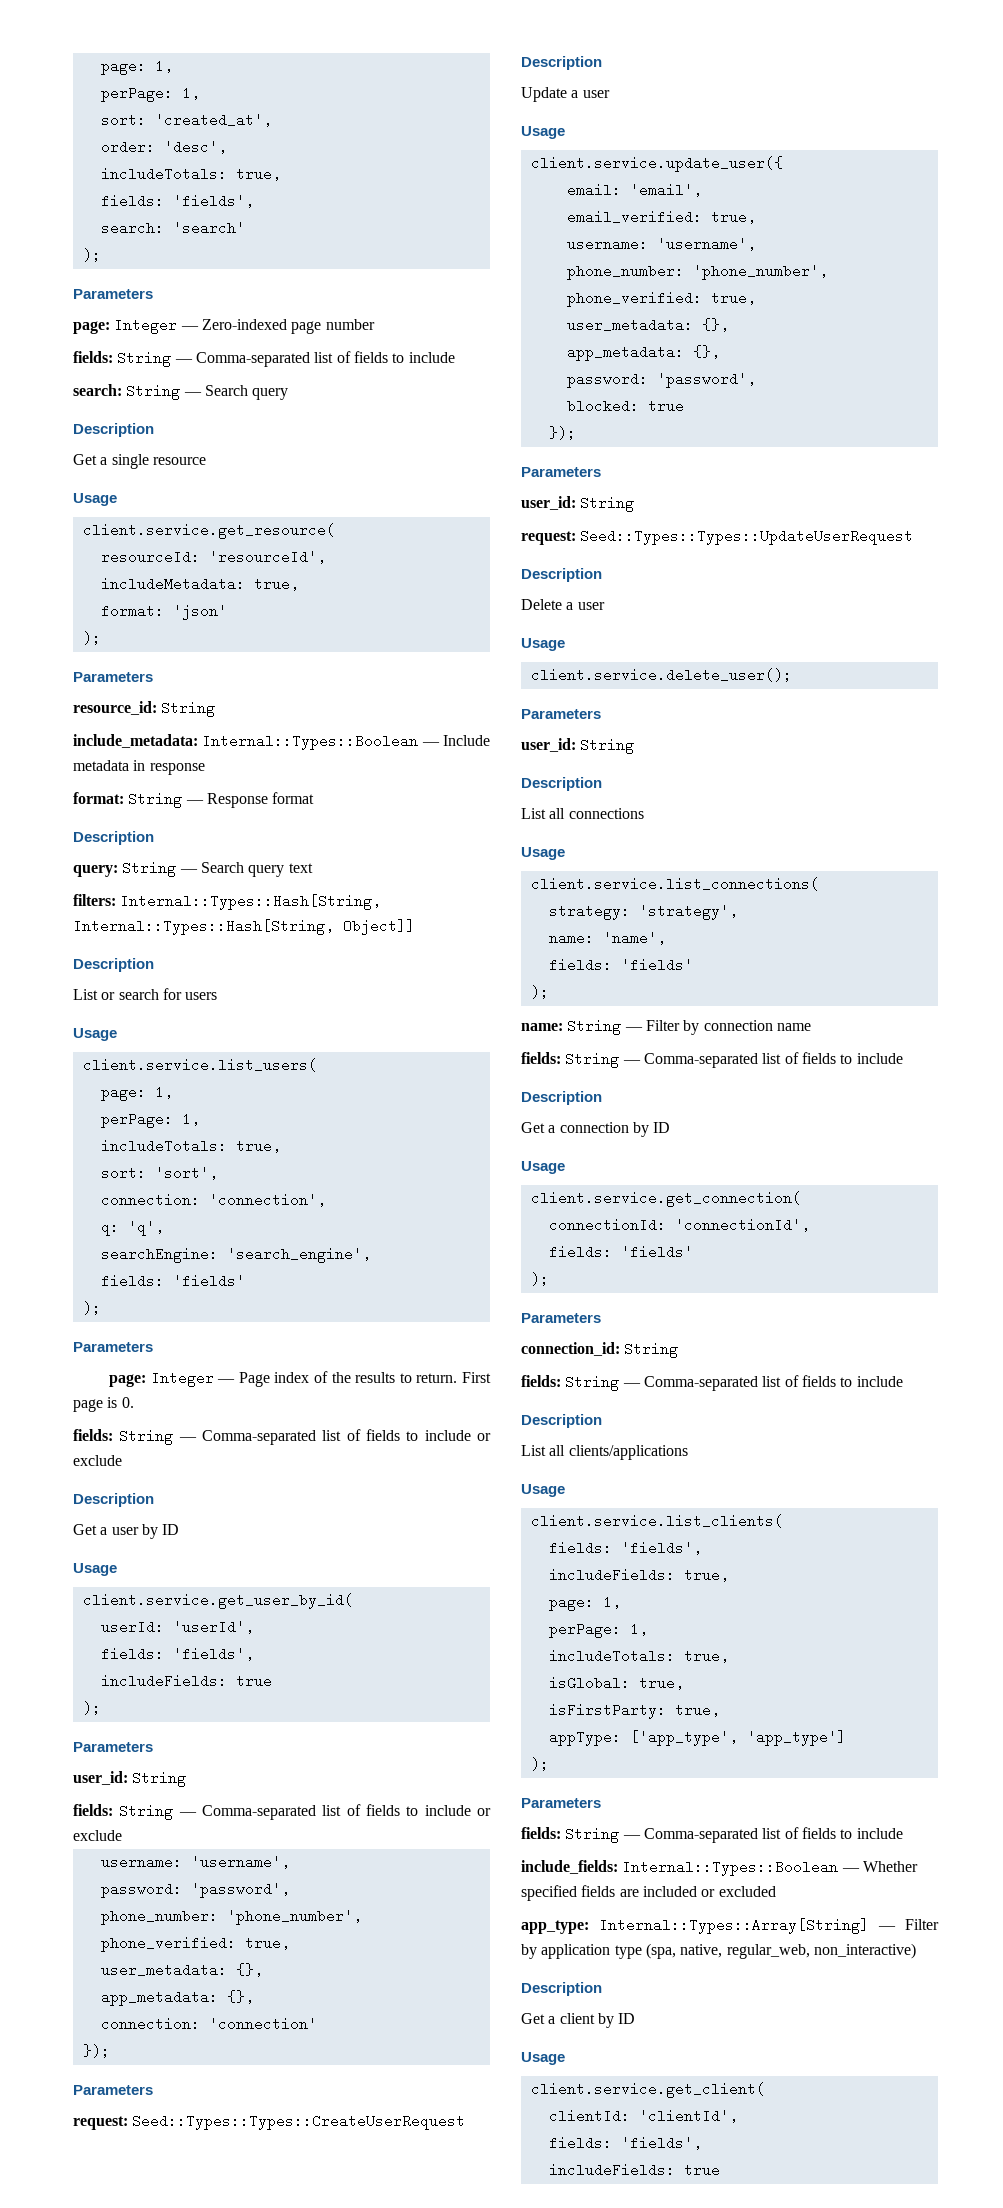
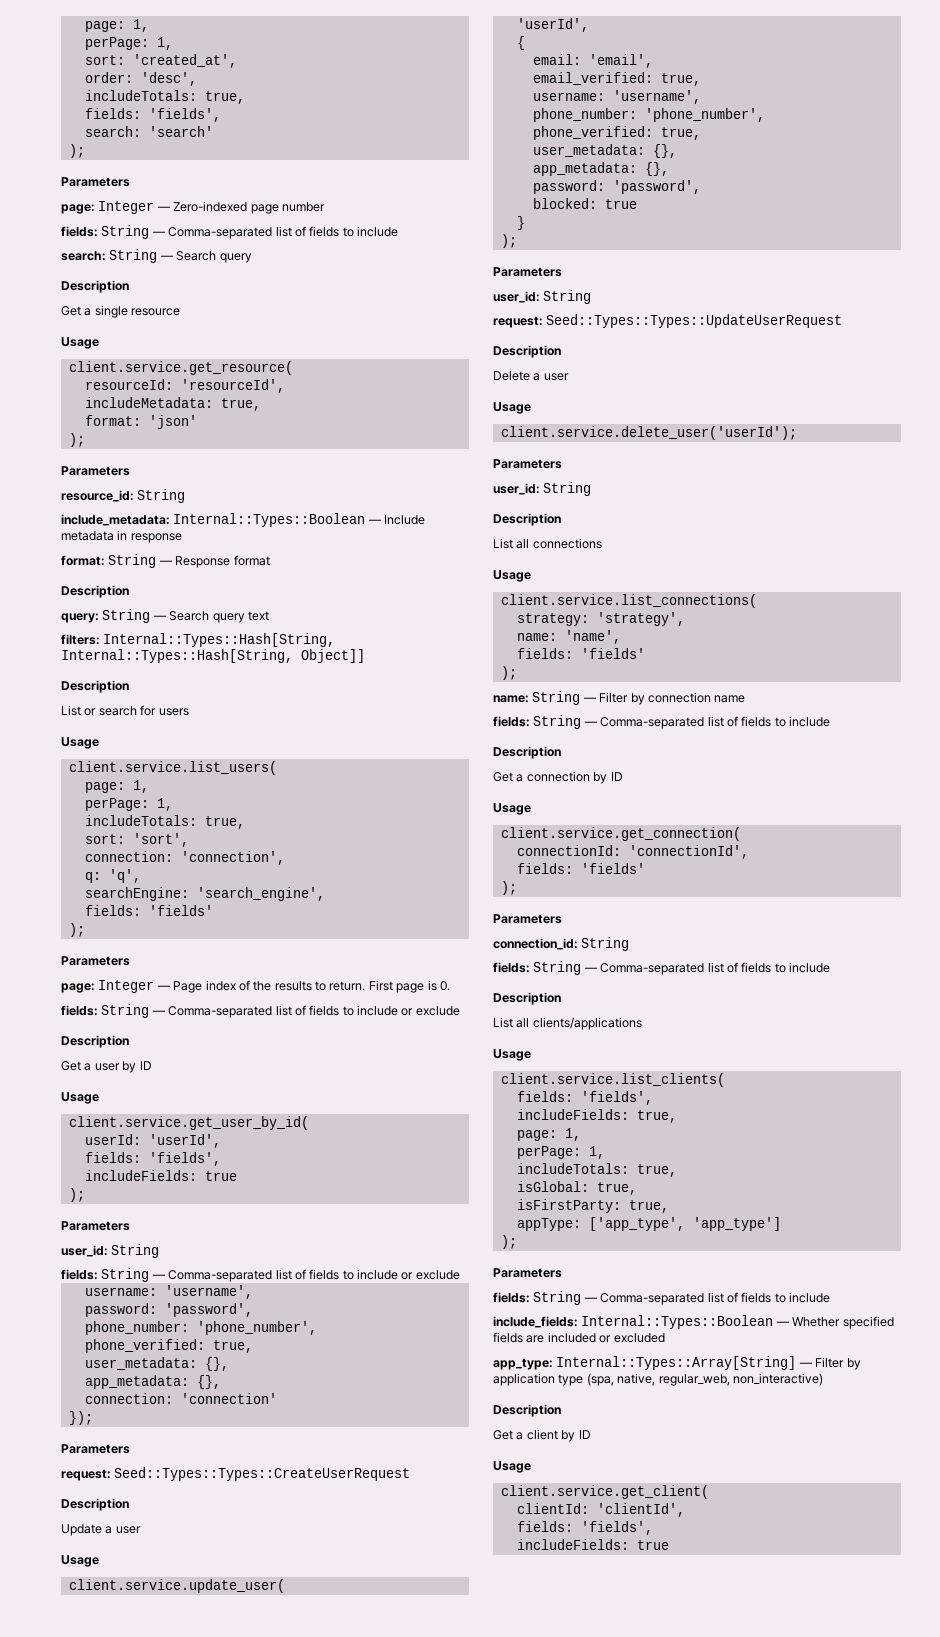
[530,156,783,172] client.service.update_user({ -> [68,1579,285,1593] [516,18,589,32] [516,36,525,50] client.service.update_user( // 'userId', // {
[548,426,576,440] }); -> [516,216,525,230] [500,234,517,248] } // );
[530,668,792,682] client.service.delete_user(); -> [500,426,797,440] client.service.delete_user('userId');

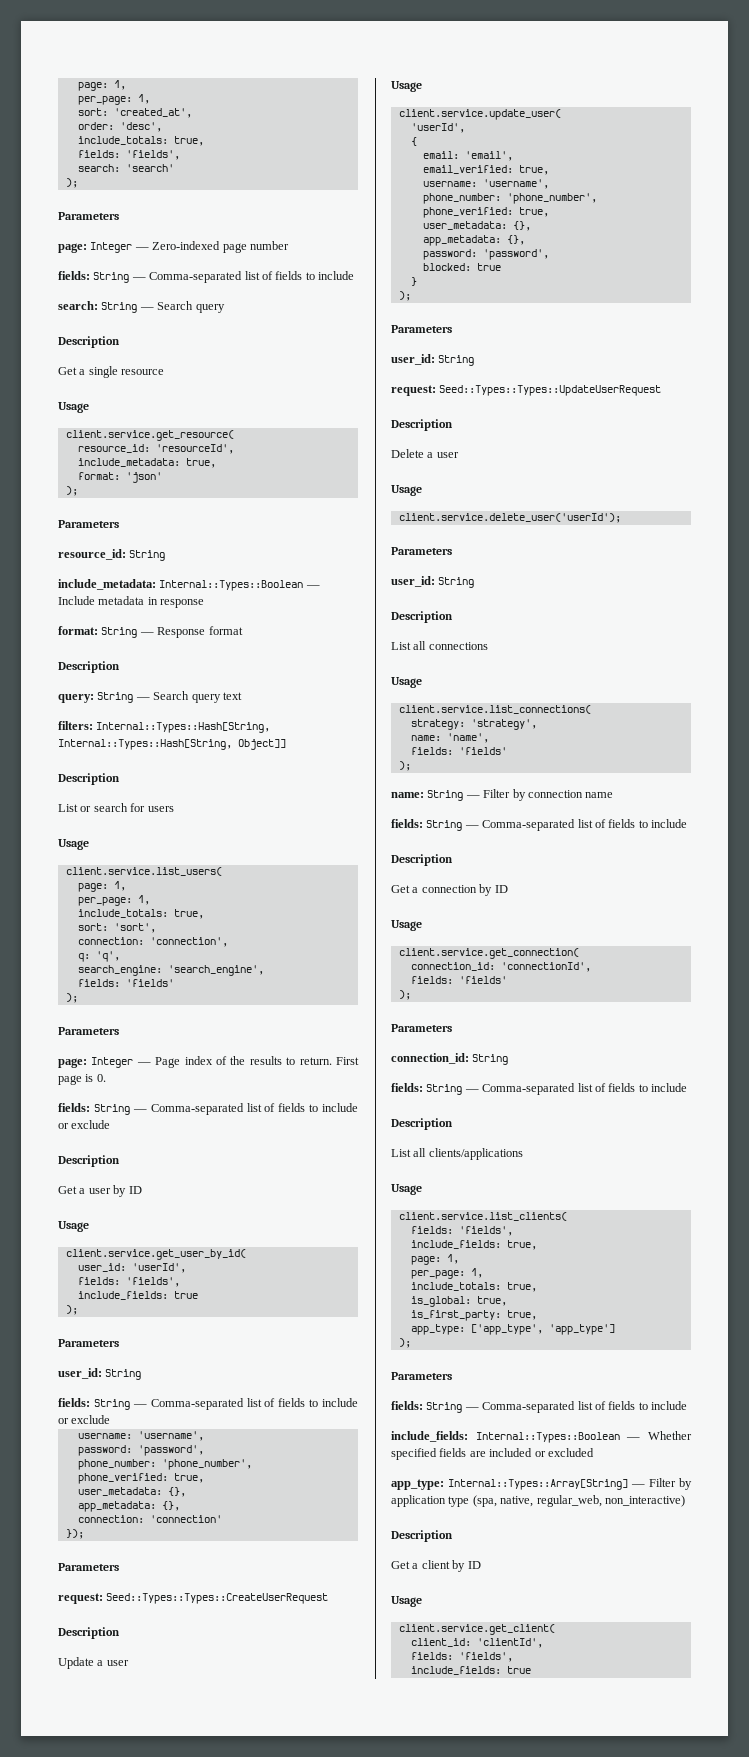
[84,19,149,32] [84,37,149,50] page: 1, // perPage: -> [77,80,126,91] [77,96,132,105] page: 1, // per_page:
[84,90,197,101] includeTotals: -> [77,136,168,145] include_totals:
[84,379,173,390] resourceId: -> [77,444,150,453] resource_id:
[84,397,213,408] includeMetadata: -> [77,458,180,467] include_metadata:
[84,798,173,811] [84,815,197,826] perPage: 1, // includeTotals: -> [77,895,150,906] [77,909,168,918] per_page: 1, // include_totals:
[84,887,189,901] searchEngine: -> [77,965,162,976] search_engine:
[84,1134,141,1145] userId: -> [77,1263,126,1272] user_id:
[84,1170,197,1181] includeFields: -> [77,1291,168,1300] include_fields:
[516,845,621,856] connectionId: -> [410,962,495,971] connection_id:
[516,1109,629,1120] includeFields: -> [410,1240,501,1249] include_fields:
[516,1146,605,1159] [516,1163,677,1177] [516,1181,637,1195] [516,1199,669,1213] [516,1218,581,1231] perPage: 1, // includeTotals: true, // isGlobal: true, // isFirstParty: true, // appType: -> [410,1268,483,1279] [410,1282,537,1292] [410,1296,507,1307] [410,1310,537,1321] [410,1324,465,1335] per_page: 1, // include_totals: true, // is_global: true, // is_first_party: true, // app_type:
[516,1503,589,1514] clientId: -> [410,1638,471,1647] client_id:
[516,1539,629,1550] includeFields: -> [410,1666,501,1675] include_fields:

